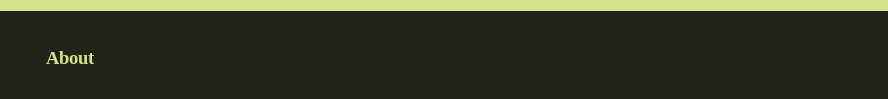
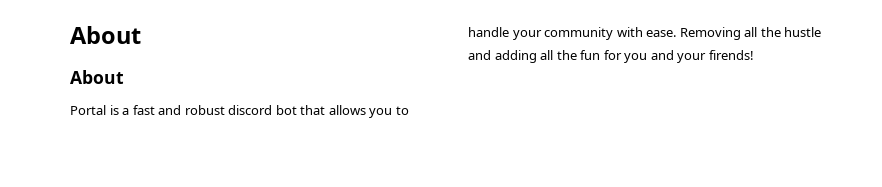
[46,51,95,64] About -> [70,26,141,44] [70,70,124,84] [70,105,409,118] [468,27,822,40] [468,50,754,63] About // About // Portal is a fast and robust discord bot that allows you to handle your community with ease. Removing all the hustle and adding all the fun for you and your firends!

